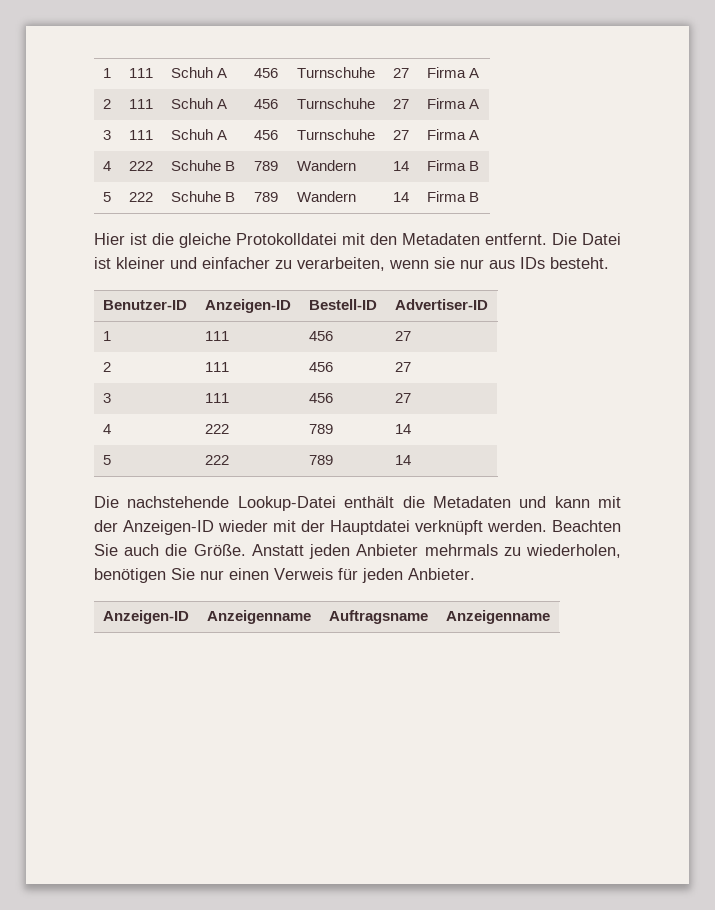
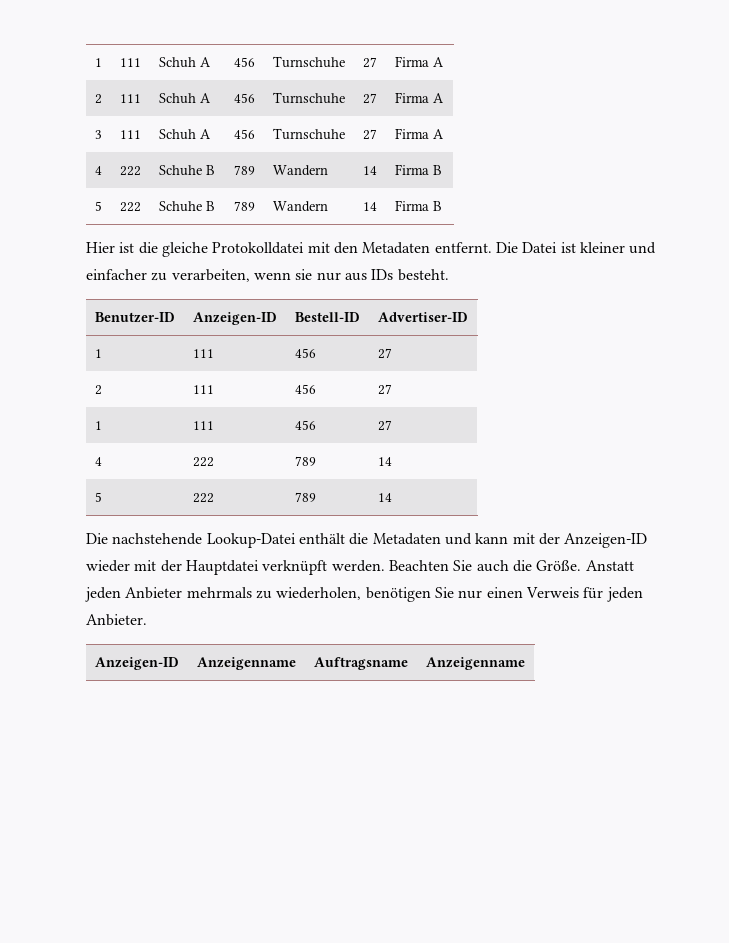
[102,393,111,403] 3 -> [94,421,102,430] 1

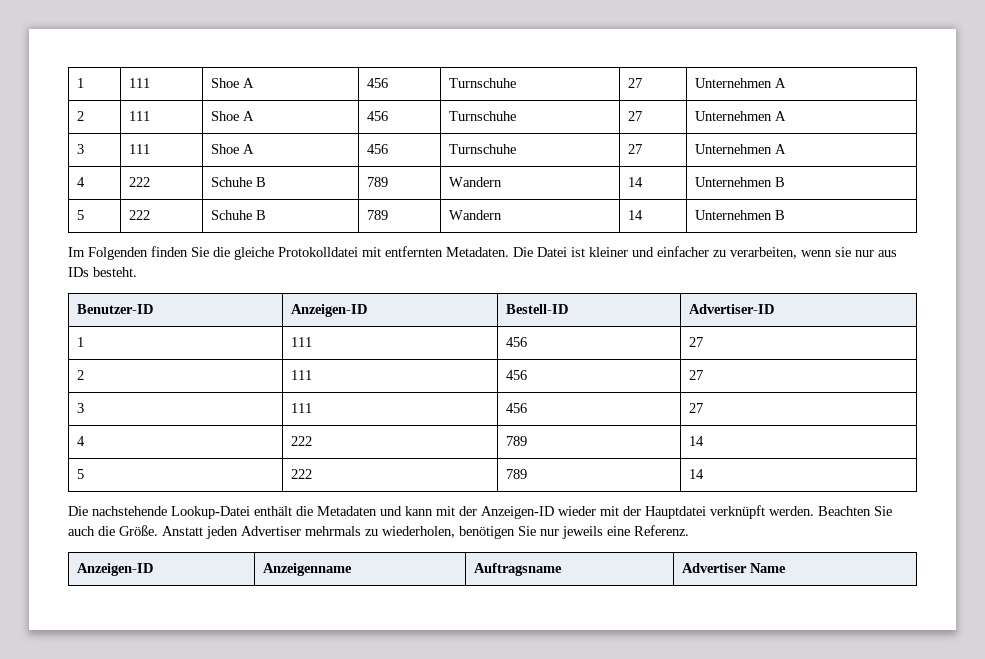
[94,58,102,67] [119,58,141,67] [158,57,211,68] [233,57,255,67] [272,56,345,68] [362,57,377,68] [394,56,429,67] 1 | 111 | Schuh A | 456 | Turnschuhe | 27 | Firma -> [76,78,84,88] [128,78,150,88] [210,78,254,88] [366,78,388,88] [448,78,516,88] [627,78,642,88] [694,78,772,88] 1 | 111 | Shoe A | 456 | Turnschuhe | 27 | Unternehmen
[158,93,211,104] [233,93,255,103] [272,92,345,104] [362,93,377,104] [394,92,429,103] Schuh A | 456 | Turnschuhe | 27 | Firma -> [210,111,254,121] [366,111,388,121] [448,111,516,121] [627,111,642,121] [694,111,772,121] Shoe A | 456 | Turnschuhe | 27 | Unternehmen
[158,129,211,140] [233,129,255,139] [272,128,345,140] [362,129,377,140] [394,128,429,139] Schuh A | 456 | Turnschuhe | 27 | Firma -> [210,144,254,154] [366,144,388,154] [448,144,516,154] [627,144,642,154] [694,144,772,154] Shoe A | 456 | Turnschuhe | 27 | Unternehmen
[394,164,429,175] Firma -> [694,177,772,187] Unternehmen
[394,200,442,211] [86,242,135,253] Firma B // Hier ist -> [694,210,785,220] [68,246,209,260] Unternehmen B // Im Folgenden finden Sie
[333,242,492,254] den Metadaten entfernt. -> [385,246,509,257] entfernten Metadaten.
[94,421,102,430] 1 -> [76,403,84,413] 3
[125,587,183,599] Anbieter -> [241,526,301,536] Advertiser
[486,587,643,602] [86,614,147,626] einen Verweis für jeden Anbieter. -> [562,525,689,539] jeweils eine Referenz.
[425,657,525,670] Anzeigenname -> [681,563,786,573] Advertiser Name

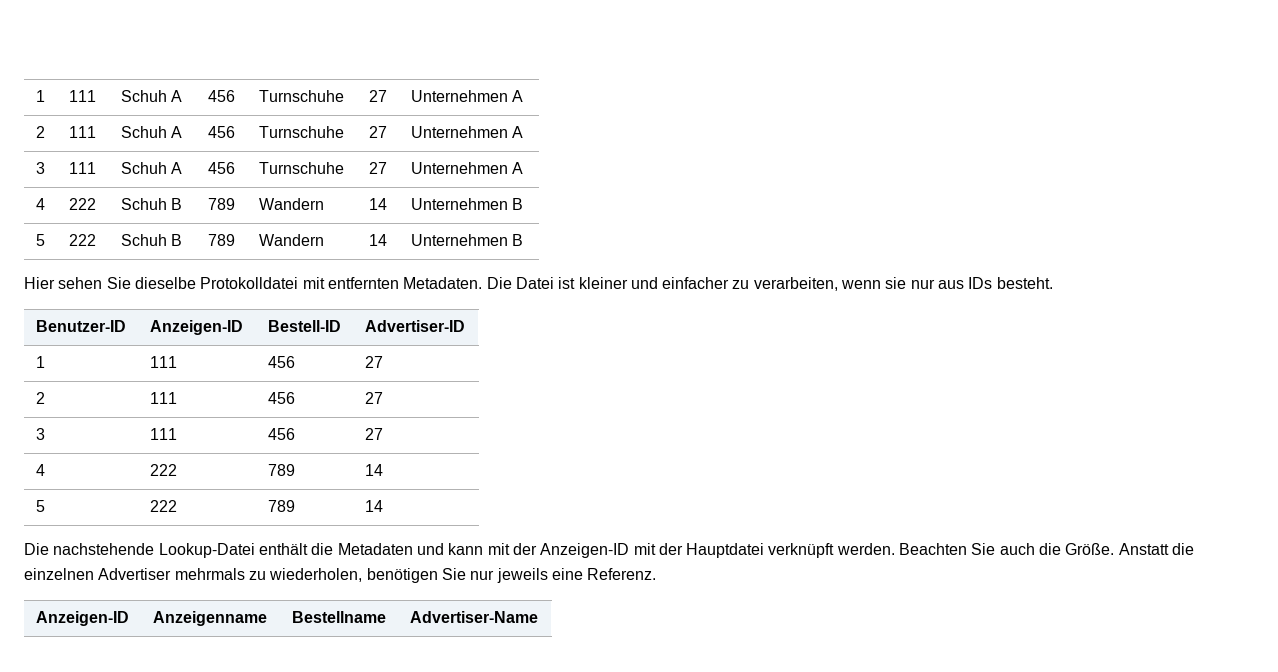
[76,78,84,88] [128,78,150,88] [210,78,239,88] 1 | 111 | Shoe -> [35,90,45,102] [68,90,96,102] [120,90,167,102] 1 | 111 | Schuh
[210,111,239,121] Shoe -> [120,126,167,138] Schuh
[210,144,239,154] Shoe -> [120,162,167,174] Schuh
[210,177,252,187] Schuhe -> [120,198,167,210] Schuh
[210,210,266,220] [366,210,388,220] [448,210,502,220] [627,210,643,220] [694,210,785,220] [68,246,274,260] Schuhe B | 789 | Wandern | 14 | Unternehmen B // Im Folgenden finden Sie die gleiche -> [120,234,183,246] [207,234,235,246] [258,234,324,246] [368,234,387,246] [410,234,524,246] [24,277,196,289] Schuh B | 789 | Wandern | 14 | Unternehmen B // Hier sehen Sie dieselbe
[558,506,596,516] wieder -> (630, 550) none
[206,526,238,539] jeden -> [1172,543,1195,555] [24,568,94,580] die einzelnen
[473,563,562,576] [681,563,786,573] Auftragsname | Advertiser Name -> [291,611,386,623] [409,611,538,623] Bestellname | Advertiser-Name

